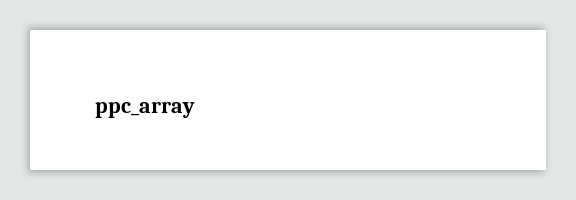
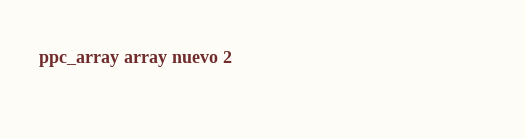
(195, 109) none -> [124,51,232,67] array nuevo 2

